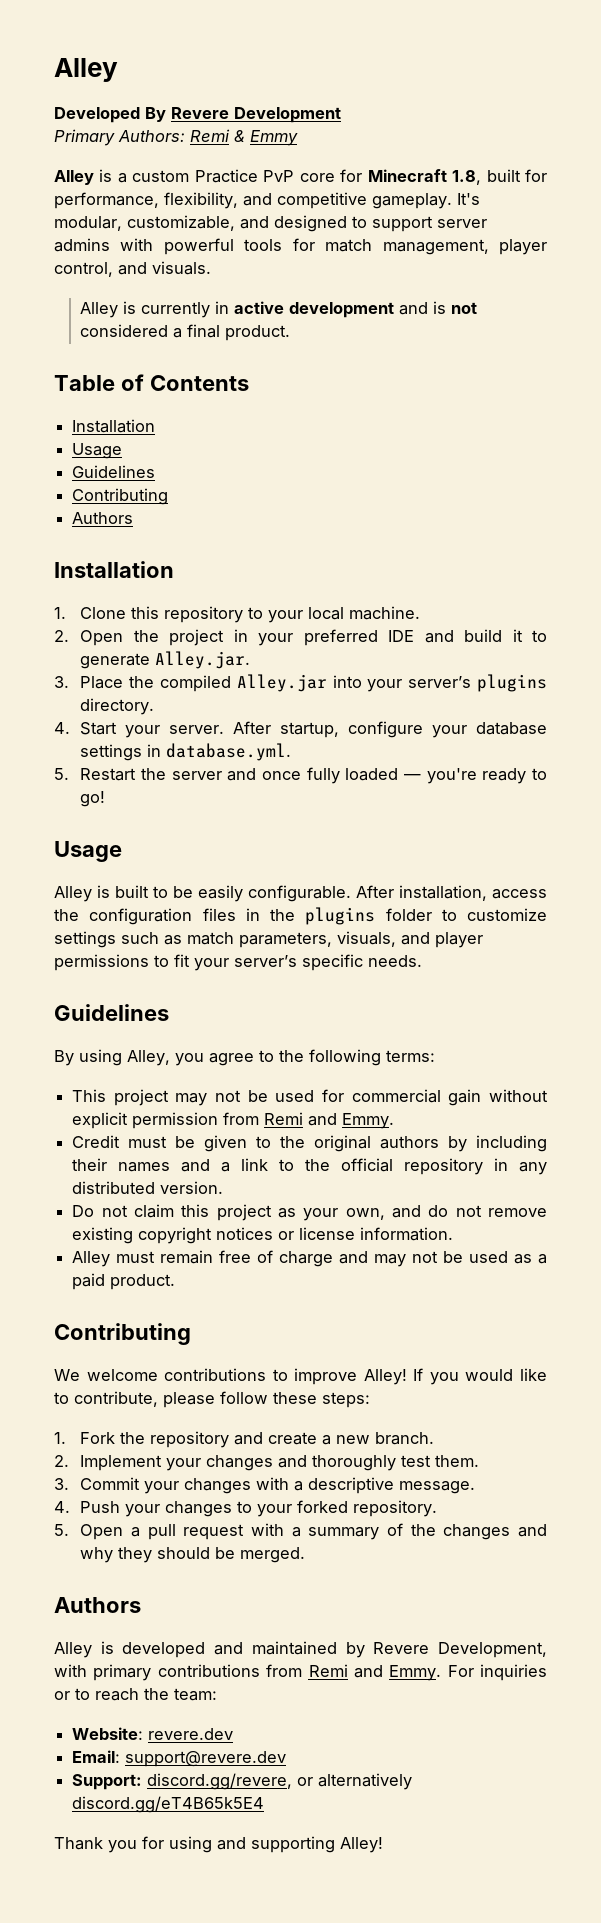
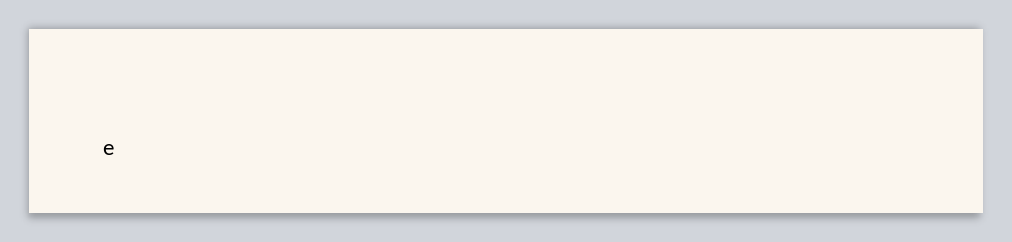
[54,58,118,82] [54,107,341,123] [54,129,298,146] [54,169,547,185] [54,192,480,209] [54,215,487,232] [54,238,547,255] [54,261,211,277] [80,301,478,318] [80,324,291,341] [54,374,249,391] [72,419,156,433] [72,443,123,459] [72,465,156,478] [72,488,169,505] [72,512,134,524] [54,561,174,578] [54,606,421,623] [54,629,547,646] [80,651,251,669] [54,674,547,692] [80,698,155,715] [54,721,547,738] [80,743,292,761] [54,767,547,784] [80,791,106,807] [54,841,122,862] [54,885,547,902] [54,907,547,925] [54,931,483,948] [54,954,422,971] [54,1004,169,1021] [54,1049,435,1066] [72,1089,548,1106] [72,1112,395,1129] [72,1135,548,1152] [72,1158,548,1175] [72,1181,224,1194] [72,1204,548,1221] [72,1227,454,1244] [72,1250,548,1267] [72,1273,176,1290] [54,1323,191,1345] [54,1368,547,1385] [54,1391,370,1408] [54,1431,435,1448] [54,1455,480,1471] [54,1477,476,1494] [54,1500,438,1517] [54,1523,547,1540] [80,1547,306,1563] [54,1597,141,1613] [54,1641,547,1658] [54,1664,547,1681] [54,1688,217,1701] [72,1727,234,1740] [72,1750,287,1767] [72,1773,413,1790] [72,1796,265,1813] [54,1836,383,1853] Alley // Developed By Revere Development // Primary Authors: Remi & Emmy // Alley is a custom Practice PvP core for Minecraft 1.8, built for performance, flexibility, and competitive gameplay. It's modular, customizable, and designed to support server admins with powerful tools for match management, player control, and visuals. // Alley is currently in active development and is not considered a final product. // Table of Contents // Installation // Usage // Guidelines // Contributing // Authors // Installation // 1. Clone this repository to your local machine. // 2. Open the project in your preferred IDE and build it to generate Alley.jar. // 3. Place the compiled Alley.jar into your server’s plugins directory. // 4. Start your server. After startup, configure your database settings in database.yml. // 5. Restart the server and once fully loaded — you're ready to go! // Usage // Alley is built to be easily configurable. After installation, access the configuration files in the plugins folder to customize settings such as match parameters, visuals, and player permissions to fit your server’s specific needs. // Guidelines // By using Alley, you agree to the following terms: // This project may not be used for commercial gain without explicit permission from Remi and Emmy. // Credit must be given to the original authors by including their names and a link to the official repository in any distributed version. // Do not claim this project as your own, and do not remove existing copyright notices or license information. // Alley must remain free of charge and may not be used as a paid product. // Contributing // We welcome contributions to improve Alley! If you would like to contribute, please follow these steps: // 1. Fork the repository and create a new branch. // 2. Implement your changes and thoroughly test them. // 3. Commit your changes with a descriptive message. // 4. Push your changes to your forked repository. // 5. Open a pull request with a summary of the changes and why they should be merged. // Authors // Alley is developed and maintained by Revere Development, with primary contributions from Remi and Emmy. For inquiries or to reach the team: // Website: revere.dev // Email: support@revere.dev // Support: discord.gg/revere, or alternatively discord.gg/eT4B65k5E4 // Thank you for using and supporting Alley! -> [103,144,114,155] e

